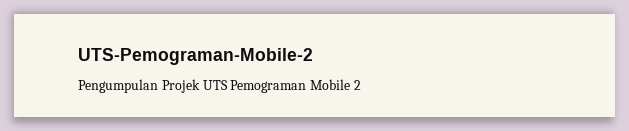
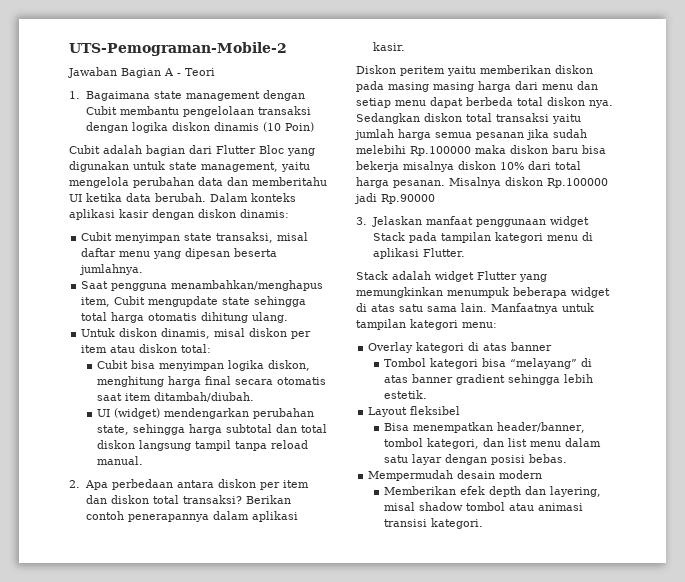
[78,79,361,93] Pengumpulan Projek UTS Pemograman Mobile 2 -> [68,67,215,78] [69,90,305,101] [85,106,311,117] [85,122,314,133] [69,145,315,156] [69,161,310,172] [69,177,327,188] [69,193,296,202] [69,209,289,220] [81,232,309,243] [81,248,278,259] [79,264,144,275] [81,280,324,291] [81,296,307,307] [81,312,289,323] [81,328,312,339] [81,344,212,353] [97,360,311,371] [97,376,327,387] [97,392,255,402] [97,408,315,419] [97,424,328,435] [97,440,309,451] [97,456,144,465] [69,479,309,490] [85,495,291,504] [85,511,298,522] [372,42,406,51] [356,65,593,76] [356,81,598,92] [356,97,613,108] [356,113,581,124] [354,129,587,140] [356,145,606,156] [356,161,581,172] [356,177,608,188] [354,193,435,204] [356,216,589,227] [372,232,593,243] [372,248,466,259] [356,271,547,282] [356,287,610,298] [356,303,594,314] [356,319,497,330] [368,342,553,353] [384,358,593,369] [384,374,594,385] [384,390,428,399] [368,406,461,417] [384,422,586,433] [384,438,602,449] [384,454,568,465] [368,470,543,481] [384,486,602,497] [384,502,584,511] [384,518,484,529] Jawaban Bagian A - Teori // 1. Bagaimana state management dengan Cubit membantu pengelolaan transaksi dengan logika diskon dinamis (10 Poin) // Cubit adalah bagian dari Flutter Bloc yang digunakan untuk state management, yaitu mengelola perubahan data dan memberitahu UI ketika data berubah. Dalam konteks aplikasi kasir dengan diskon dinamis: // Cubit menyimpan state transaksi, misal daftar menu yang dipesan beserta jumlahnya. // Saat pengguna menambahkan/menghapus item, Cubit mengupdate state sehingga total harga otomatis dihitung ulang. // Untuk diskon dinamis, misal diskon per item atau diskon total: // Cubit bisa menyimpan logika diskon, menghitung harga final secara otomatis saat item ditambah/diubah. // UI (widget) mendengarkan perubahan state, sehingga harga subtotal dan total diskon langsung tampil tanpa reload manual. // 2. Apa perbedaan antara diskon per item dan diskon total transaksi? Berikan contoh penerapannya dalam aplikasi kasir. // Diskon peritem yaitu memberikan diskon pada masing masing harga dari menu dan setiap menu dapat berbeda total diskon nya. Sedangkan diskon total transaksi yaitu jumlah harga semua pesanan jika sudah melebihi Rp.100000 maka diskon baru bisa bekerja misalnya diskon 10% dari total harga pesanan. Misalnya diskon Rp.100000 jadi Rp.90000 // 3. Jelaskan manfaat penggunaan widget Stack pada tampilan kategori menu di aplikasi Flutter. // Stack adalah widget Flutter yang memungkinkan menumpuk beberapa widget di atas satu sama lain. Manfaatnya untuk tampilan kategori menu: // Overlay kategori di atas banner // Tombol kategori bisa “melayang” di atas banner gradient sehingga lebih estetik. // Layout fleksibel // Bisa menempatkan header/banner, tombol kategori, dan list menu dalam satu layar dengan posisi bebas. // Mempermudah desain modern // Memberikan efek depth dan layering, misal shadow tombol atau animasi transisi kategori.

